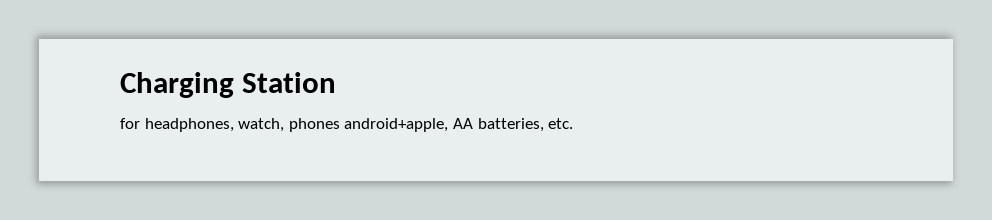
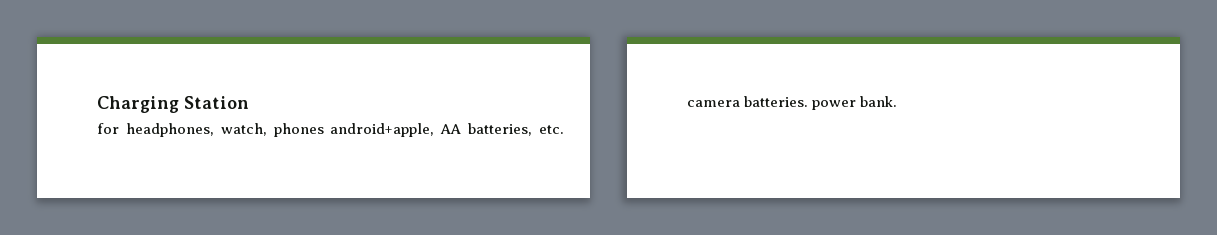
(574, 123) none -> [687,96,898,110] camera batteries. power bank.

